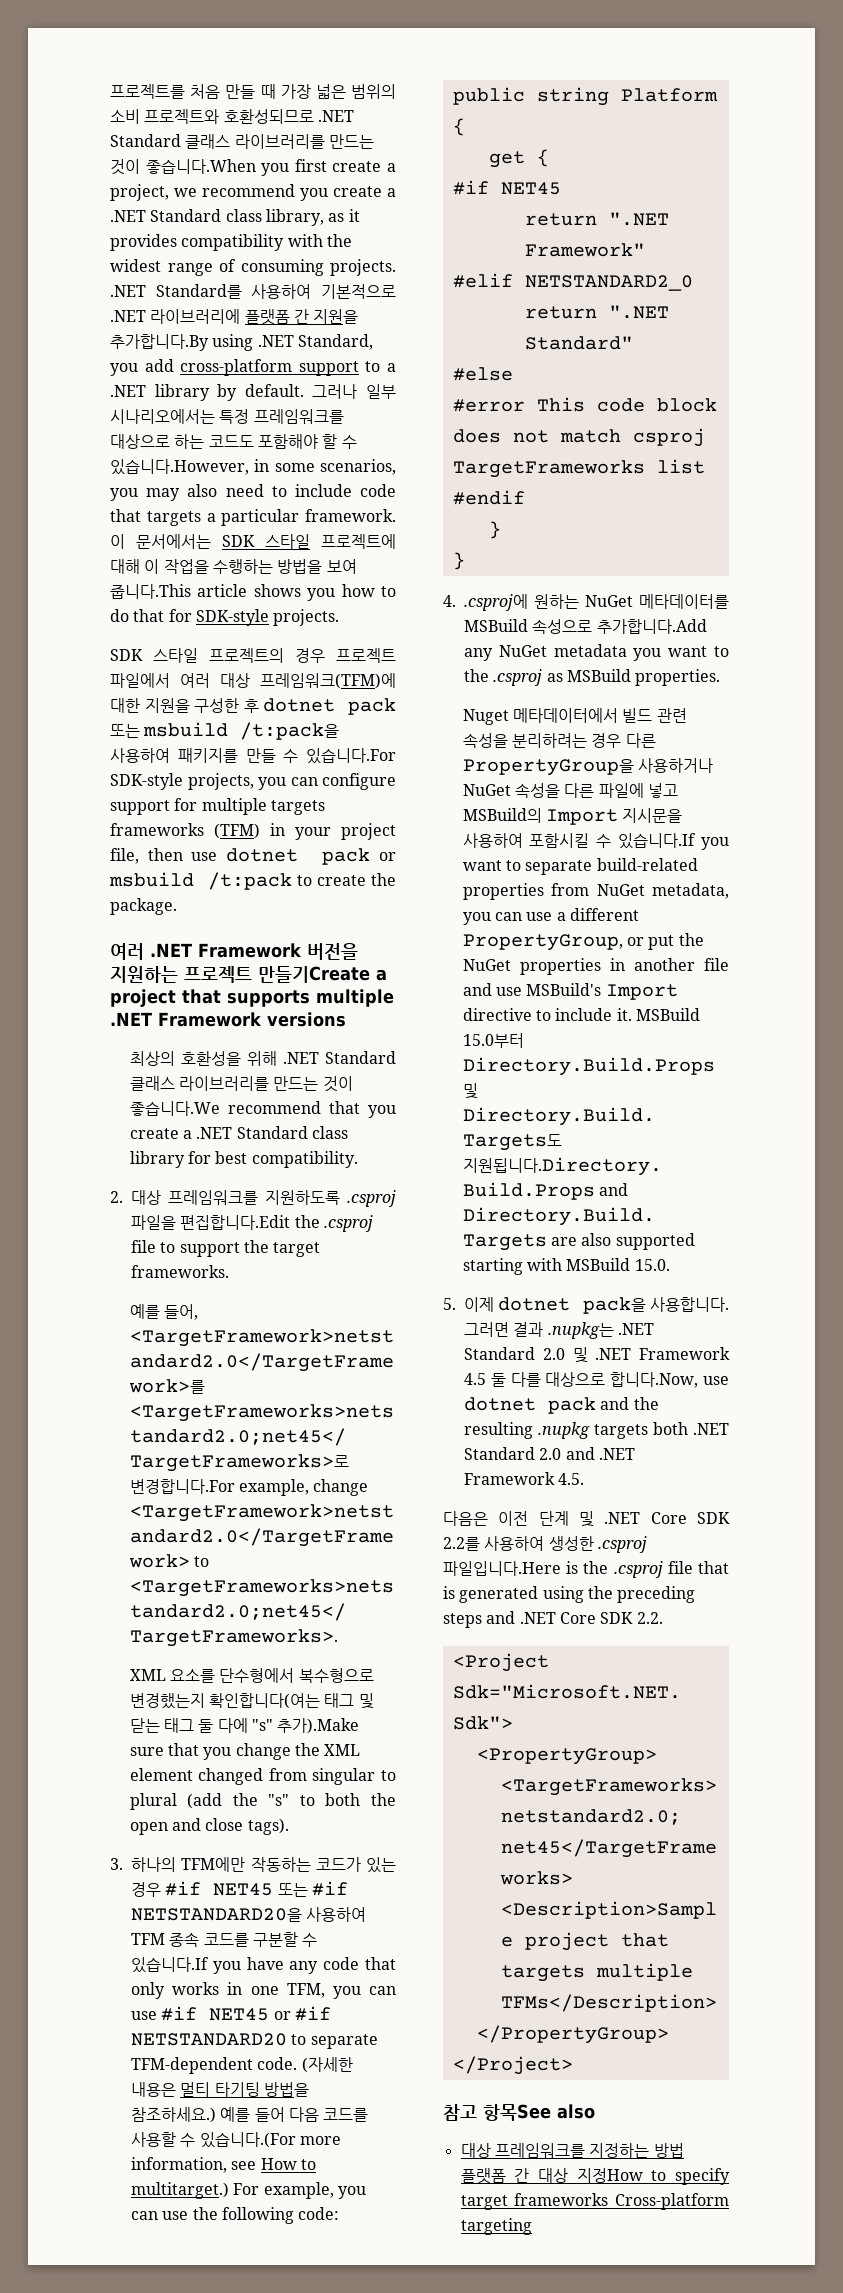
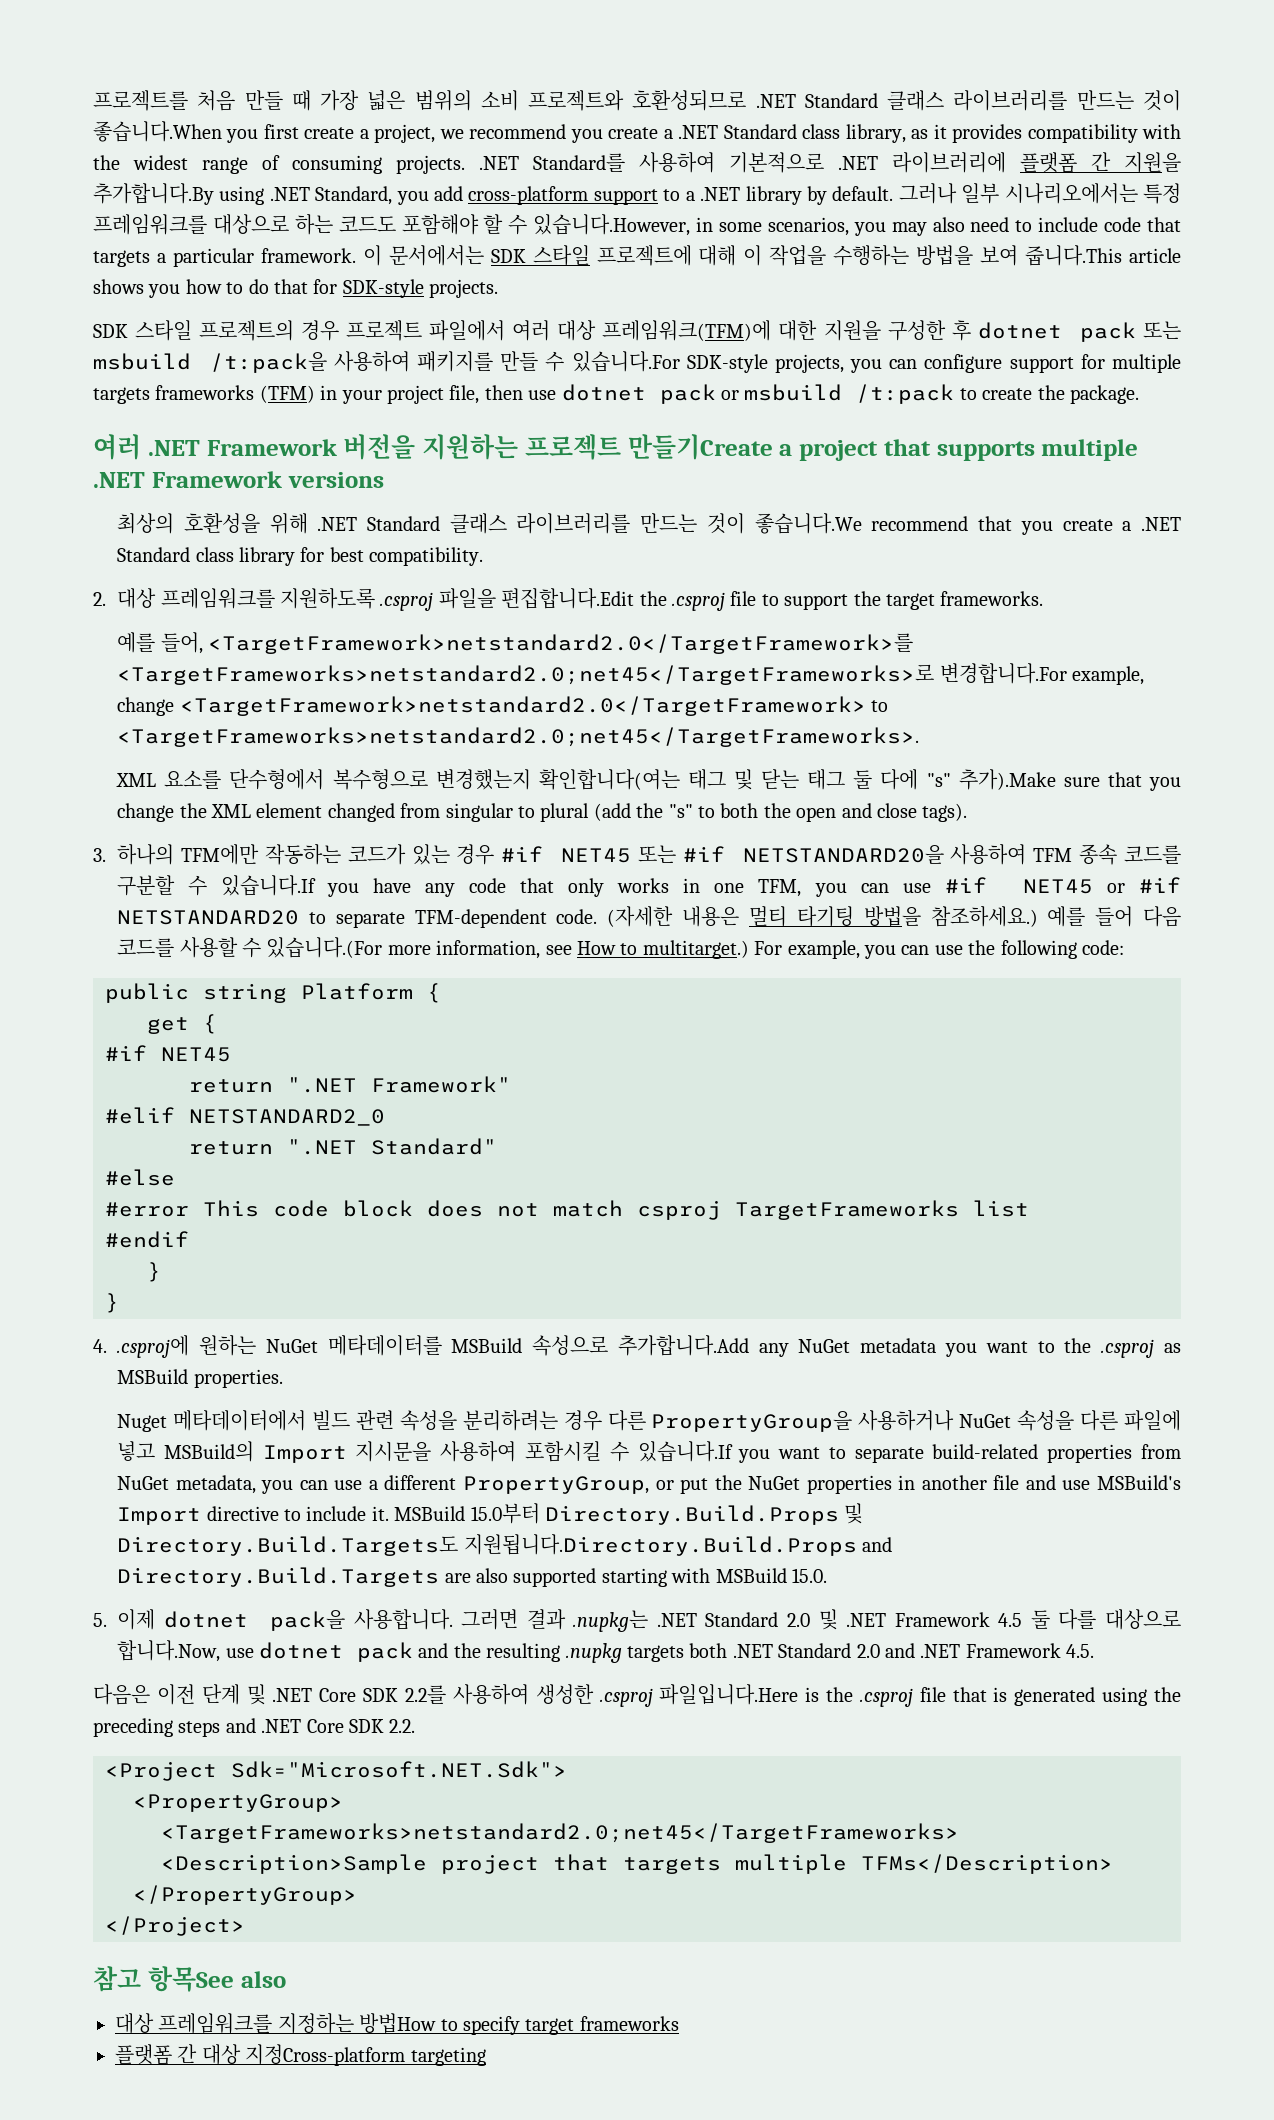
[653,2143,684,2158] [460,2168,643,2184] 방법 플랫폼 간 대상 지정How -> [359,2013,437,2033] 방법How
[615,2193,729,2210] Cross-platform -> [115,2044,406,2066] // 플랫폼 간 대상 지정Cross-platform

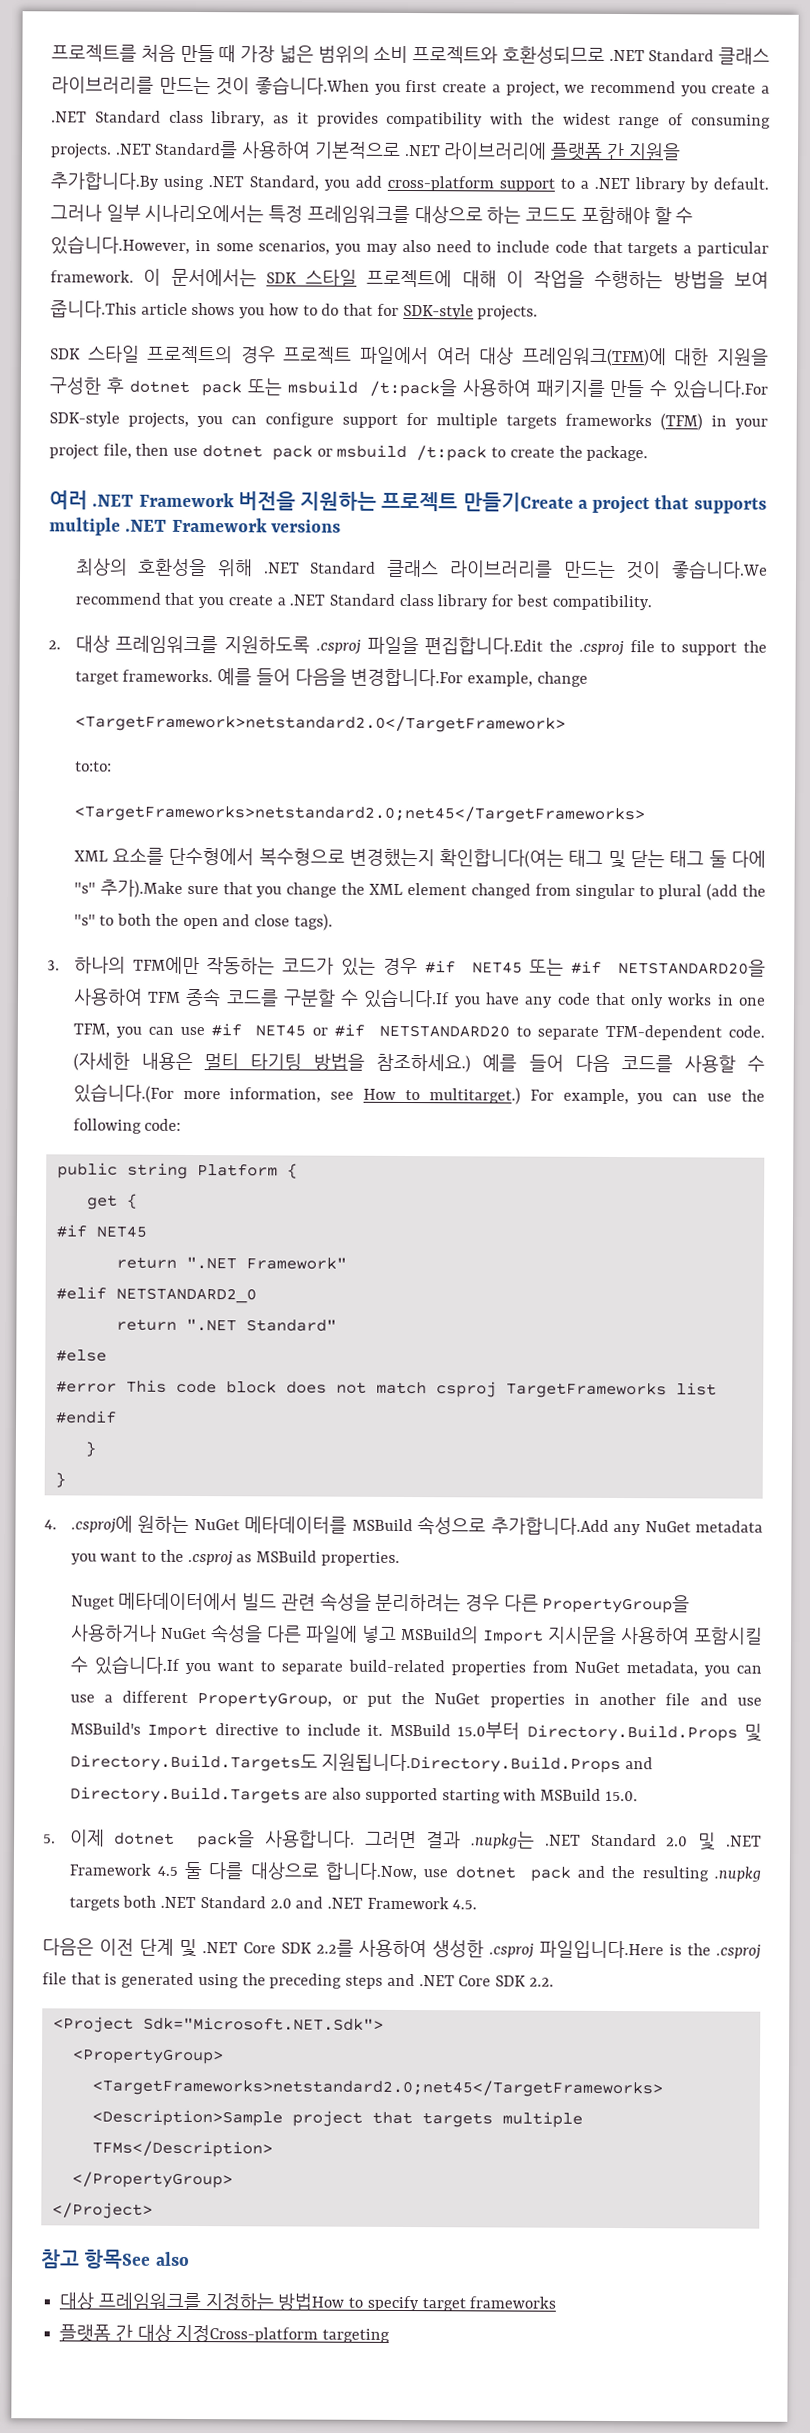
[117,632,913,654] [117,664,935,685] // 예를 들어, <TargetFramework>netstandard2.0</TargetFramework>를 <TargetFrameworks>netstandard2.0;net45</TargetFrameworks>로 -> [217,668,347,686] 예를 들어 다음을
(175, 706) none -> (588, 679) //
[870,700,888,712] [117,727,920,747] to <TargetFrameworks>netstandard2.0;net45</TargetFrameworks>. -> [74,761,112,772] [73,804,645,824] // to:to: // <TargetFrameworks>netstandard2.0;net45</TargetFrameworks>

